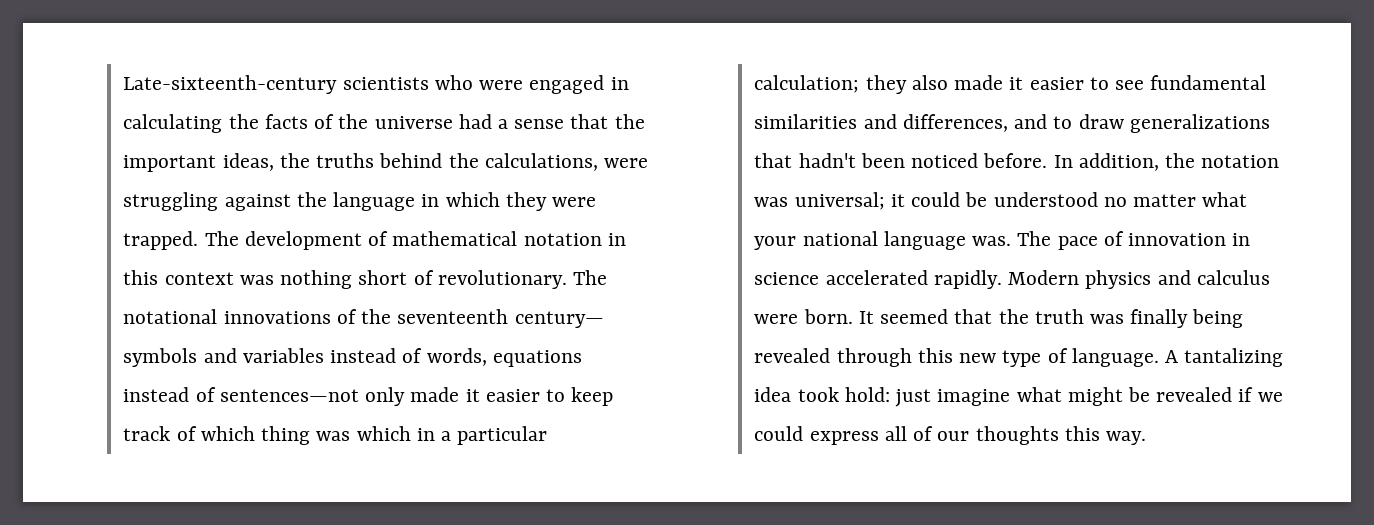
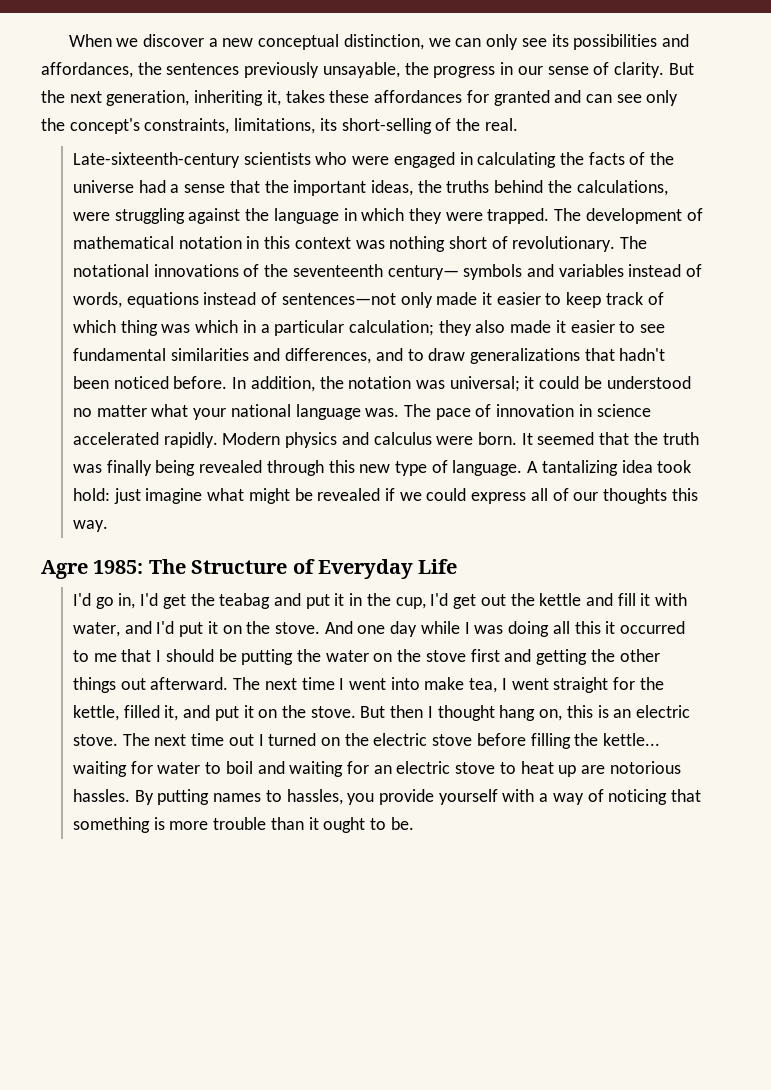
(123, 84) none -> [68,34,690,50] [41,62,694,78] [41,90,679,106] [41,118,518,134] When we discover a new conceptual distinction, we can only see its possibilities and affordances, the sentences previously unsayable, the progress in our sense of clarity. But the next generation, inheriting it, takes these affordances for granted and can see only the concept's constraints, limitations, its short-selling of the real. //
(1146, 438) none -> [41,559,458,579] [72,593,688,609] [72,621,685,637] [72,649,660,665] [72,677,664,693] [72,705,690,721] [72,733,661,749] [72,761,681,777] [72,789,702,805] [72,817,414,833] // Agre 1985: The Structure of Everyday Life // I'd go in, I'd get the teabag and put it in the cup, I'd get out the kettle and fill it with water, and I'd put it on the stove. And one day while I was doing all this it occurred to me that I should be putting the water on the stove first and getting the other things out afterward. The next time I went into make tea, I went straight for the kettle, filled it, and put it on the stove. But then I thought hang on, this is an electric stove. The next time out I turned on the electric stove before filling the kettle... waiting for water to boil and waiting for an electric stove to heat up are notorious hassles. By putting names to hassles, you provide yourself with a way of noticing that something is more trouble than it ought to be.

